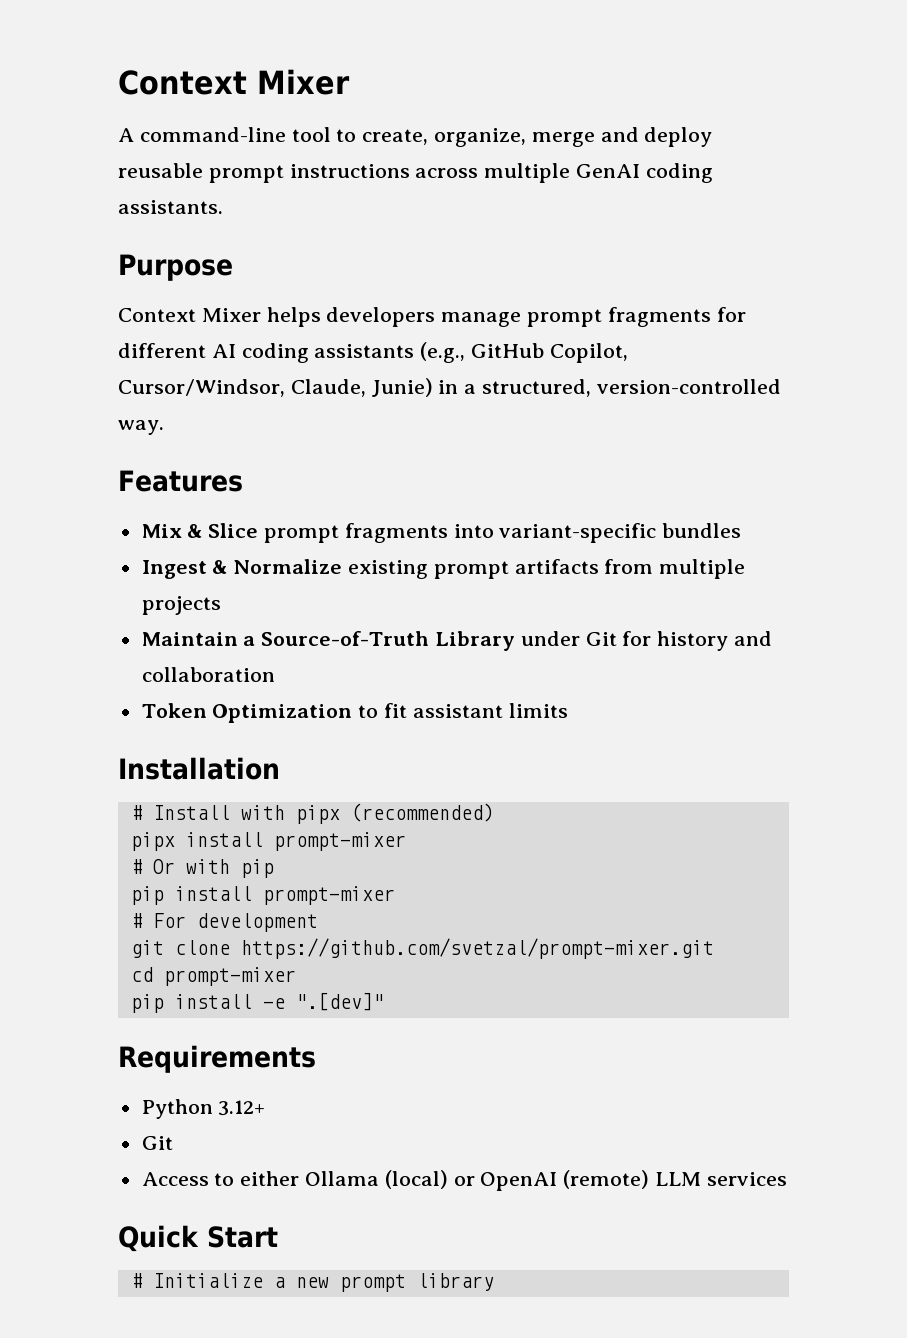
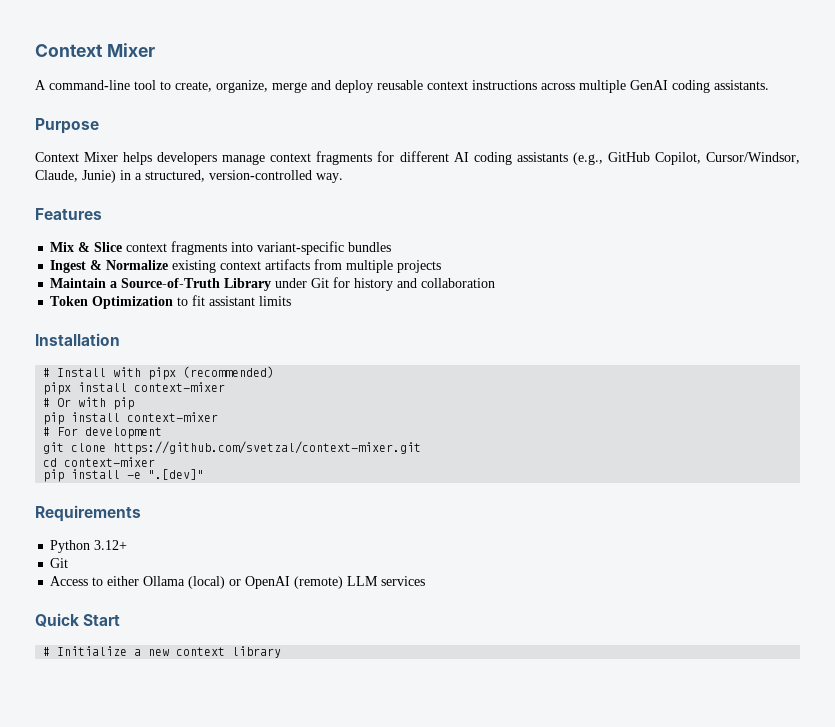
[208,165,284,183] prompt -> [427,81,468,90] context
[527,309,603,327] prompt -> [270,153,312,162] context
[264,525,340,543] prompt -> [126,243,168,252] context
[433,561,509,579] prompt -> [220,261,262,270] context
[273,832,406,851] prompt-mixer -> [134,382,226,392] context-mixer
[262,886,395,905] prompt-mixer -> [127,412,219,422] context-mixer
[240,938,714,959] https://github.com/svetzal/prompt-mixer.git -> [113,441,422,455] https://github.com/svetzal/context-mixer.git
[163,967,296,986] prompt-mixer -> [64,457,156,467] context-mixer
[339,1274,406,1292] prompt -> [176,647,226,656] context

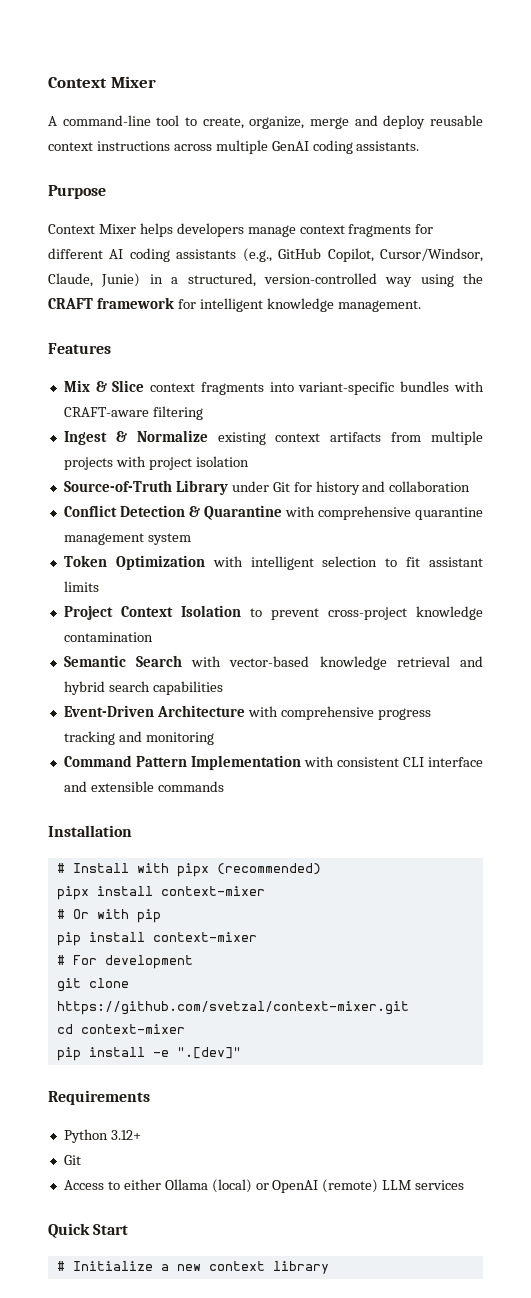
[316,173,343,183] way. -> [385,273,483,287] [48,297,421,312] way using the CRAFT framework for intelligent knowledge management.
(392, 247) none -> [454,381,484,392] [63,406,203,420] with CRAFT-aware filtering
[50,278,118,288] // Maintain a -> [115,456,249,470] with project isolation //
(496, 283) none -> [63,505,483,520] [63,533,191,545] // Conflict Detection & Quarantine with comprehensive quarantine management system
(174, 302) none -> [212,556,378,570] with intelligent selection
(292, 301) none -> [63,605,483,620] [63,632,153,642] [63,655,484,670] [63,681,223,695] [63,705,431,720] [63,731,214,745] [63,755,483,770] [63,781,224,792] // Project Context Isolation to prevent cross-project knowledge contamination // Semantic Search with vector-based knowledge retrieval and hybrid search capabilities // Event-Driven Architecture with comprehensive progress tracking and monitoring // Command Pattern Implementation with consistent CLI interface and extensible commands

